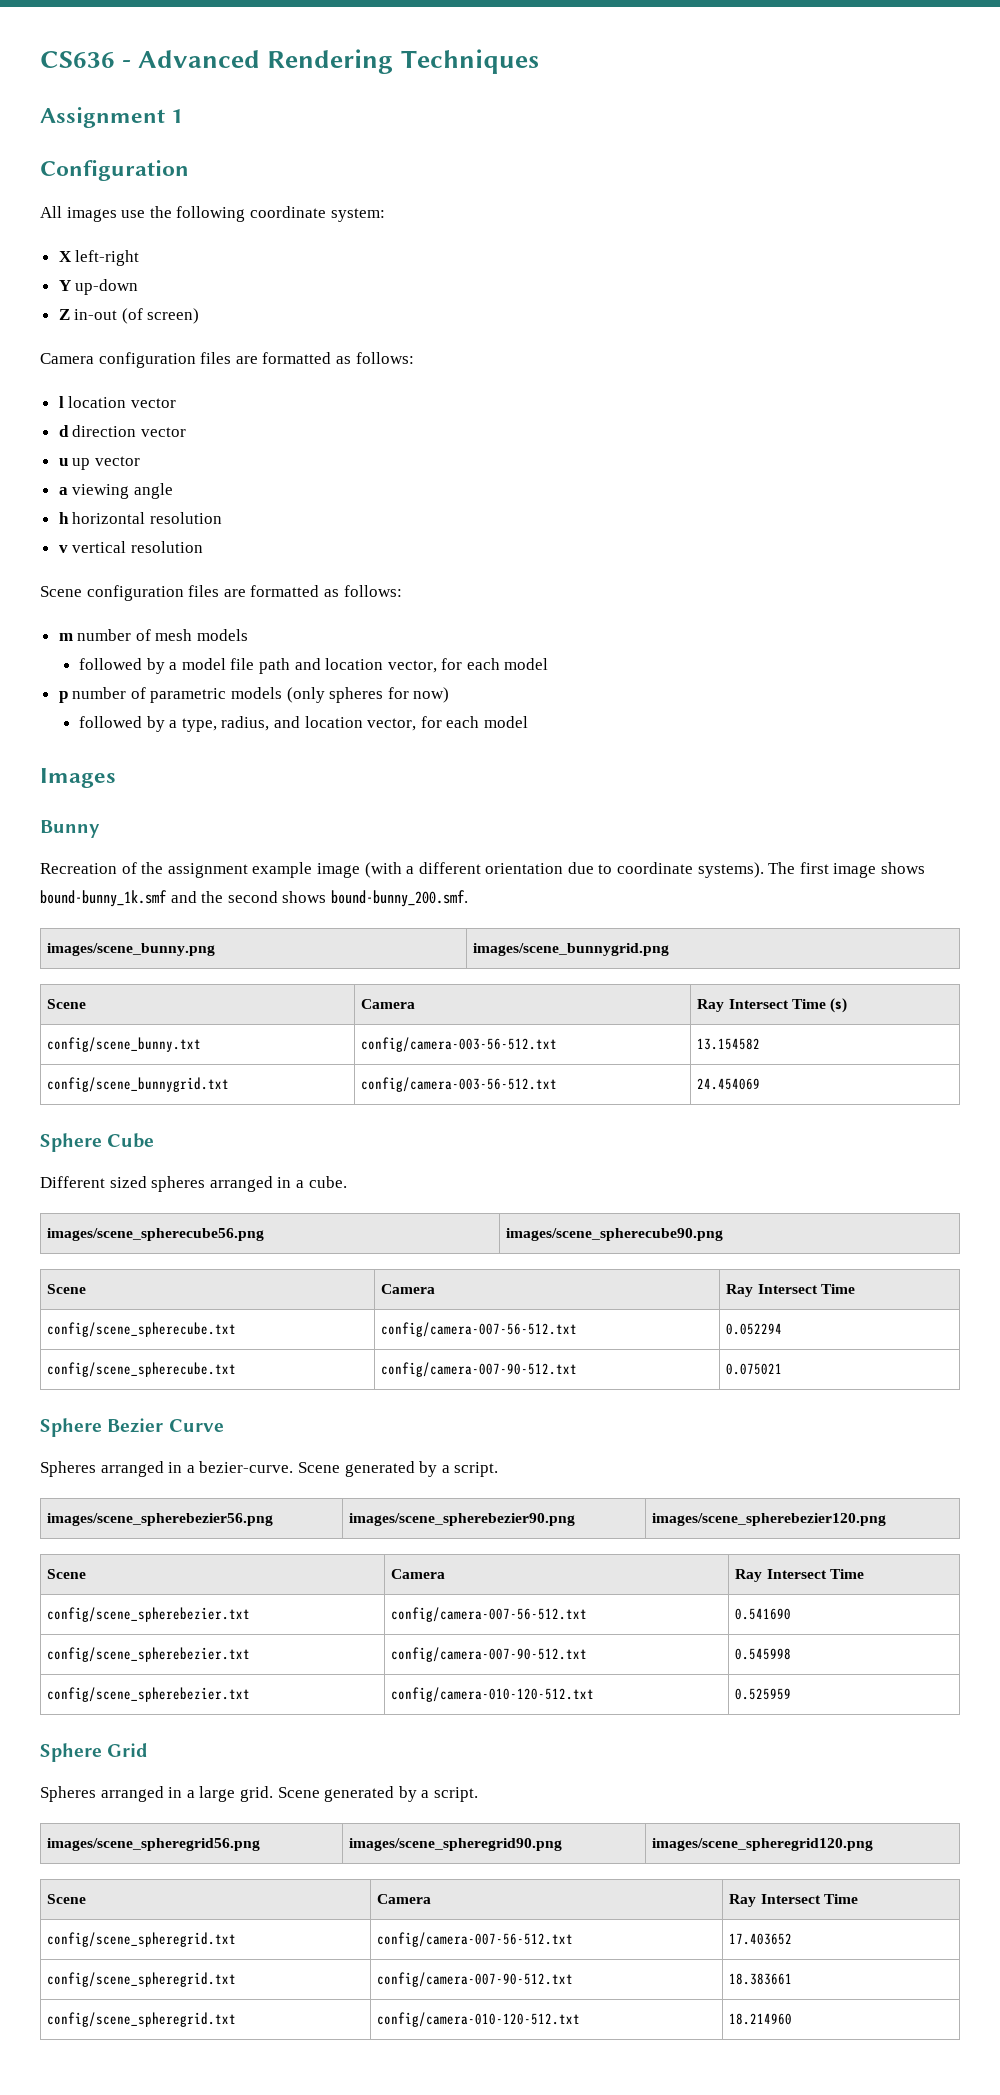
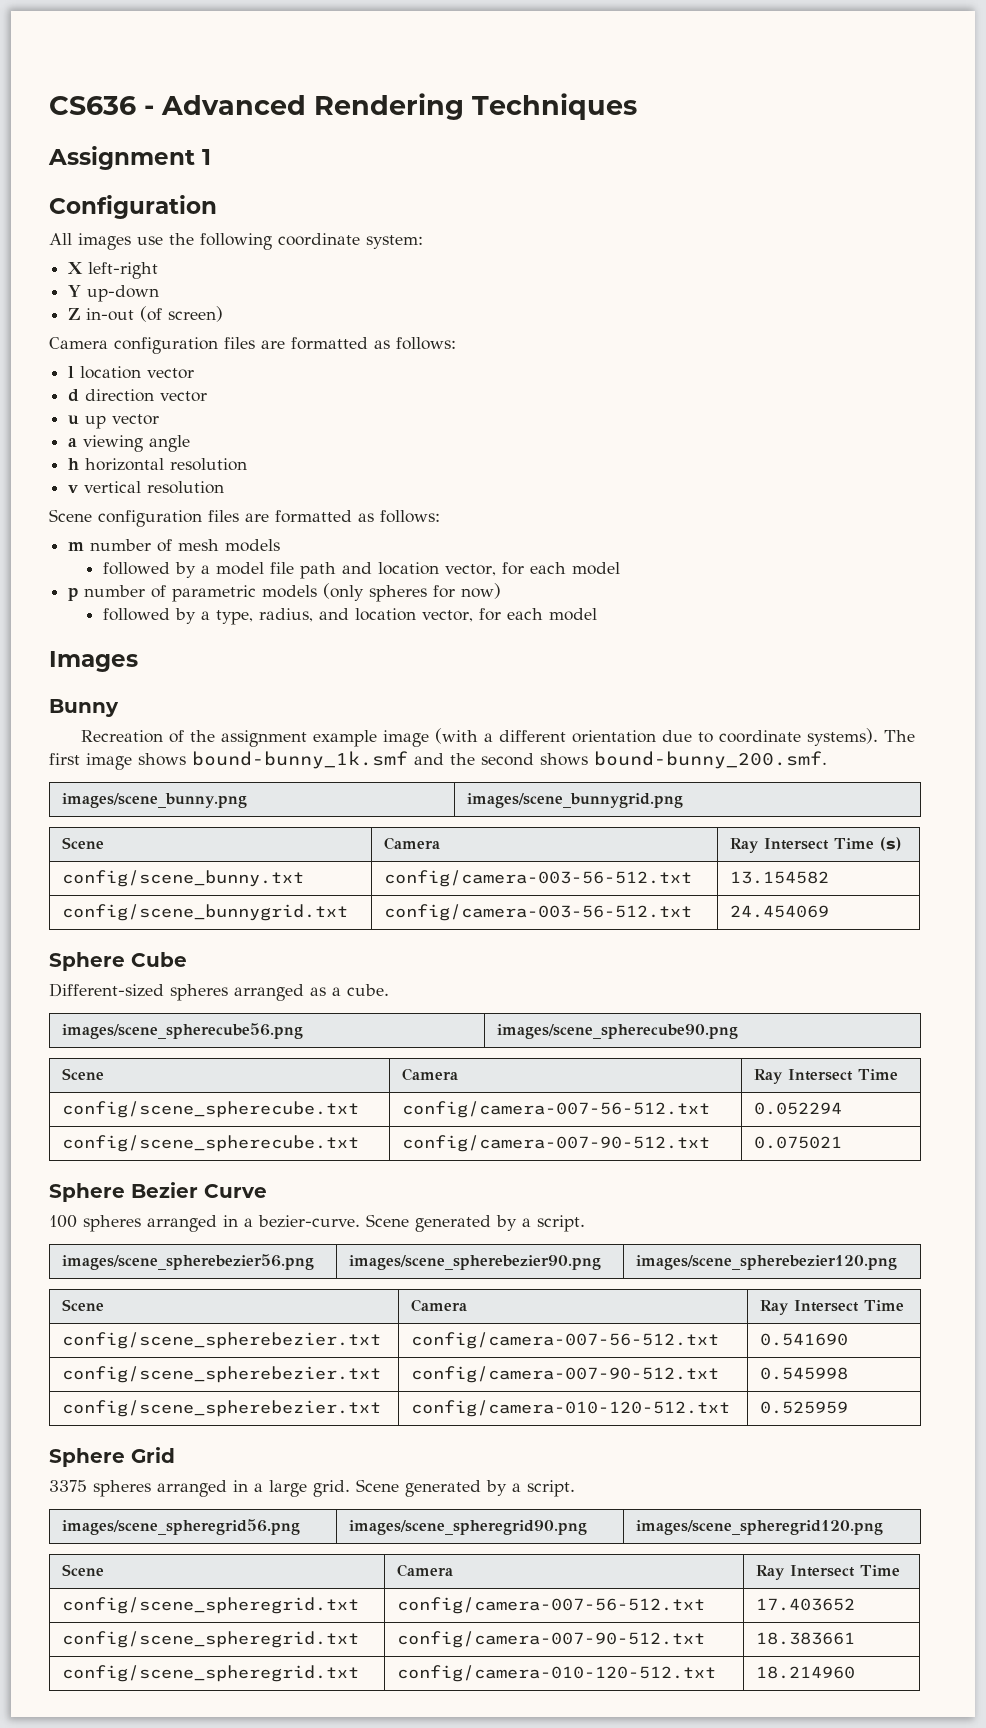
[40,1176,292,1192] Different sized spheres arranged in -> [49,983,326,1001] Different-sized spheres arranged as
[40,1461,96,1477] Spheres -> [49,1215,141,1232] 100 spheres
[40,1786,96,1802] Spheres -> [49,1480,151,1497] 3375 spheres

